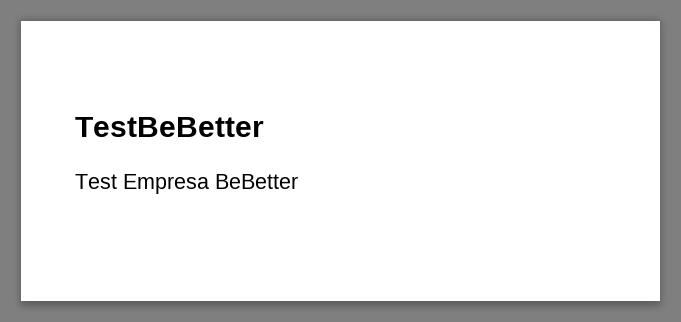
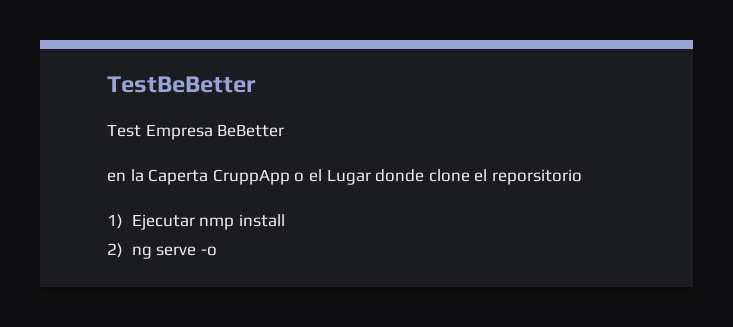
(298, 181) none -> [107,169,582,185] [107,214,285,230] [107,243,217,259] // en la Caperta CruppApp o el Lugar donde clone el reporsitorio // 1) Ejecutar nmp install // 2) ng serve -o

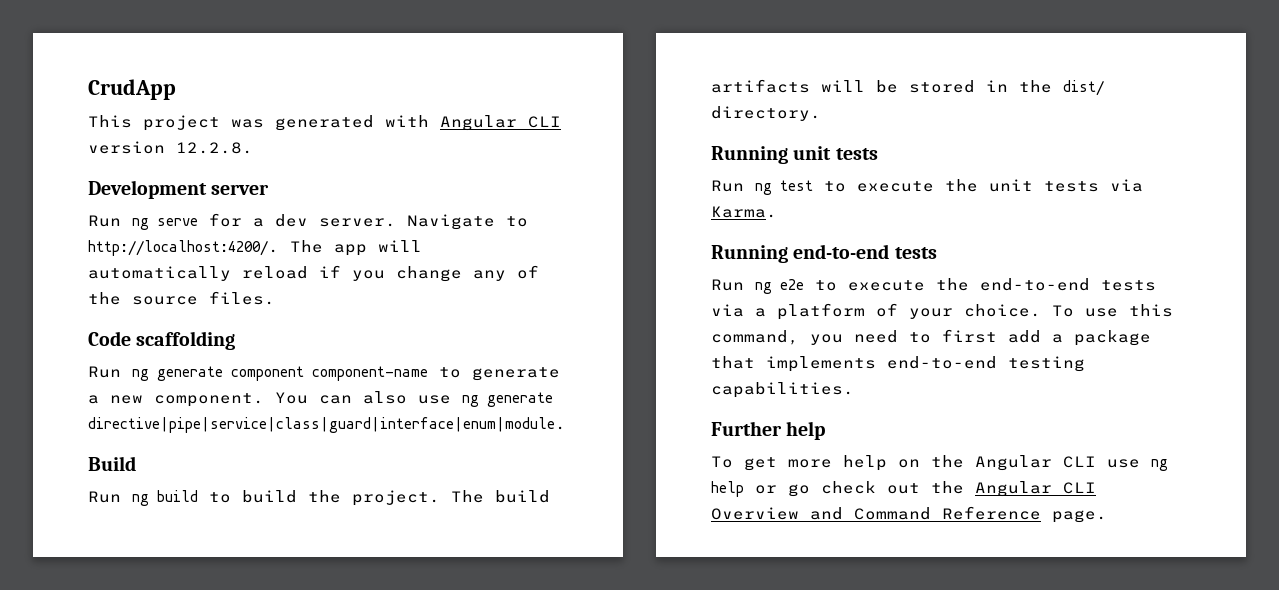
[107,76,256,93] [107,124,285,140] [107,169,582,185] [107,214,285,230] [107,243,217,259] TestBeBetter // Test Empresa BeBetter // en la Caperta CruppApp o el Lugar donde clone el reporsitorio // 1) Ejecutar nmp install // 2) ng serve -o -> [88,79,176,100] [88,115,561,131] [88,141,253,154] [88,180,270,199] [88,213,528,230] [88,240,422,256] [88,265,539,282] [88,291,275,305] [88,331,236,350] [88,366,560,381] [88,391,553,407] [88,417,566,433] [88,456,136,471] [88,490,550,506] [711,79,1104,96] [711,106,821,121] [711,146,878,164] [711,179,1143,195] [711,206,777,218] [711,244,937,263] [711,278,1156,294] [711,303,1173,320] [711,329,1151,346] [711,356,1085,372] [711,382,854,398] [711,421,826,440] [711,455,1168,471] [711,481,1096,497] [711,506,1107,523] CrudApp // This project was generated with Angular CLI version 12.2.8. // Development server // Run ng serve for a dev server. Navigate to http://localhost:4200/. The app will automatically reload if you change any of the source files. // Code scaffolding // Run ng generate component component-name to generate a new component. You can also use ng generate directive|pipe|service|class|guard|interface|enum|module. // Build // Run ng build to build the project. The build artifacts will be stored in the dist/ directory. // Running unit tests // Run ng test to execute the unit tests via Karma. // Running end-to-end tests // Run ng e2e to execute the end-to-end tests via a platform of your choice. To use this command, you need to first add a package that implements end-to-end testing capabilities. // Further help // To get more help on the Angular CLI use ng help or go check out the Angular CLI Overview and Command Reference page.

